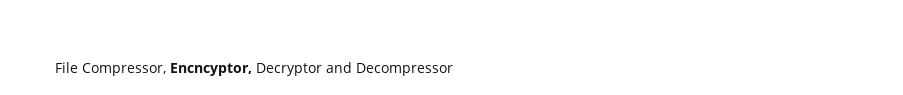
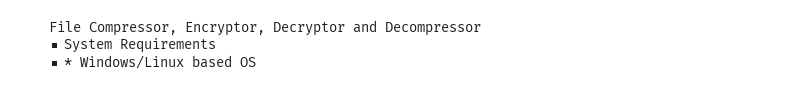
[170,63,252,76] Encncyptor, -> [185,22,265,36] Encryptor,
(453, 69) none -> [63,38,216,53] [63,55,256,69] // System Requirements // * Windows/Linux based OS

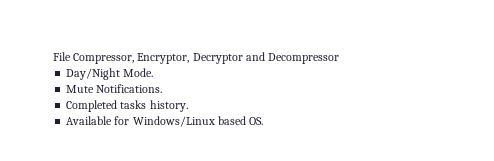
[63,38,216,53] [63,58,72,67] System Requirements // * -> [66,68,154,80] [66,84,163,93] [66,100,188,112] [66,116,130,125] Day/Night Mode. // Mute Notifications. // Completed tasks history. // Available for
[239,57,256,67] OS -> [249,117,264,125] OS.

